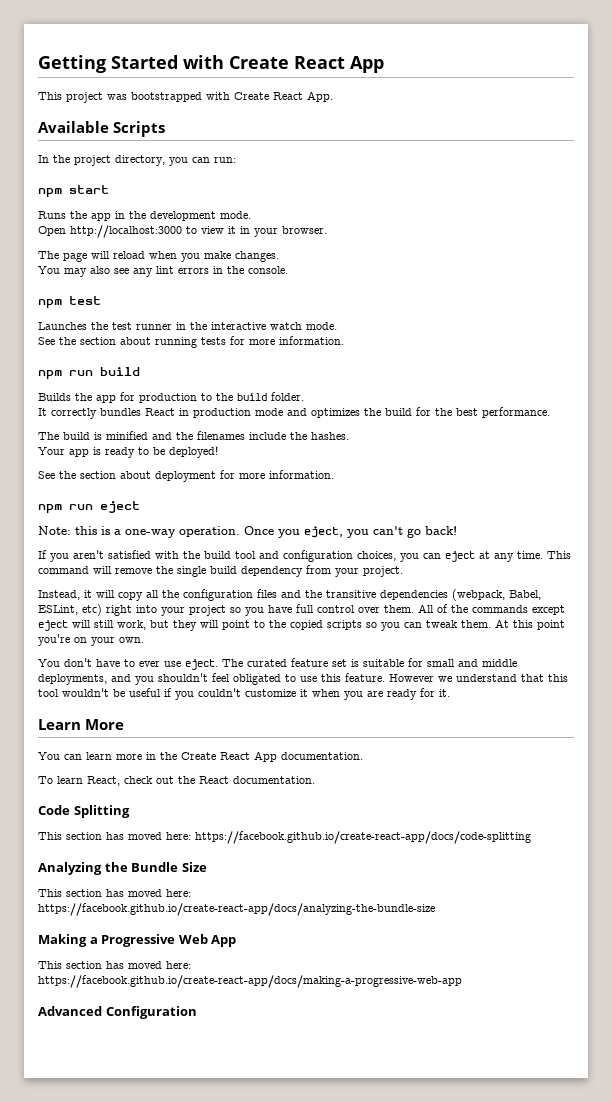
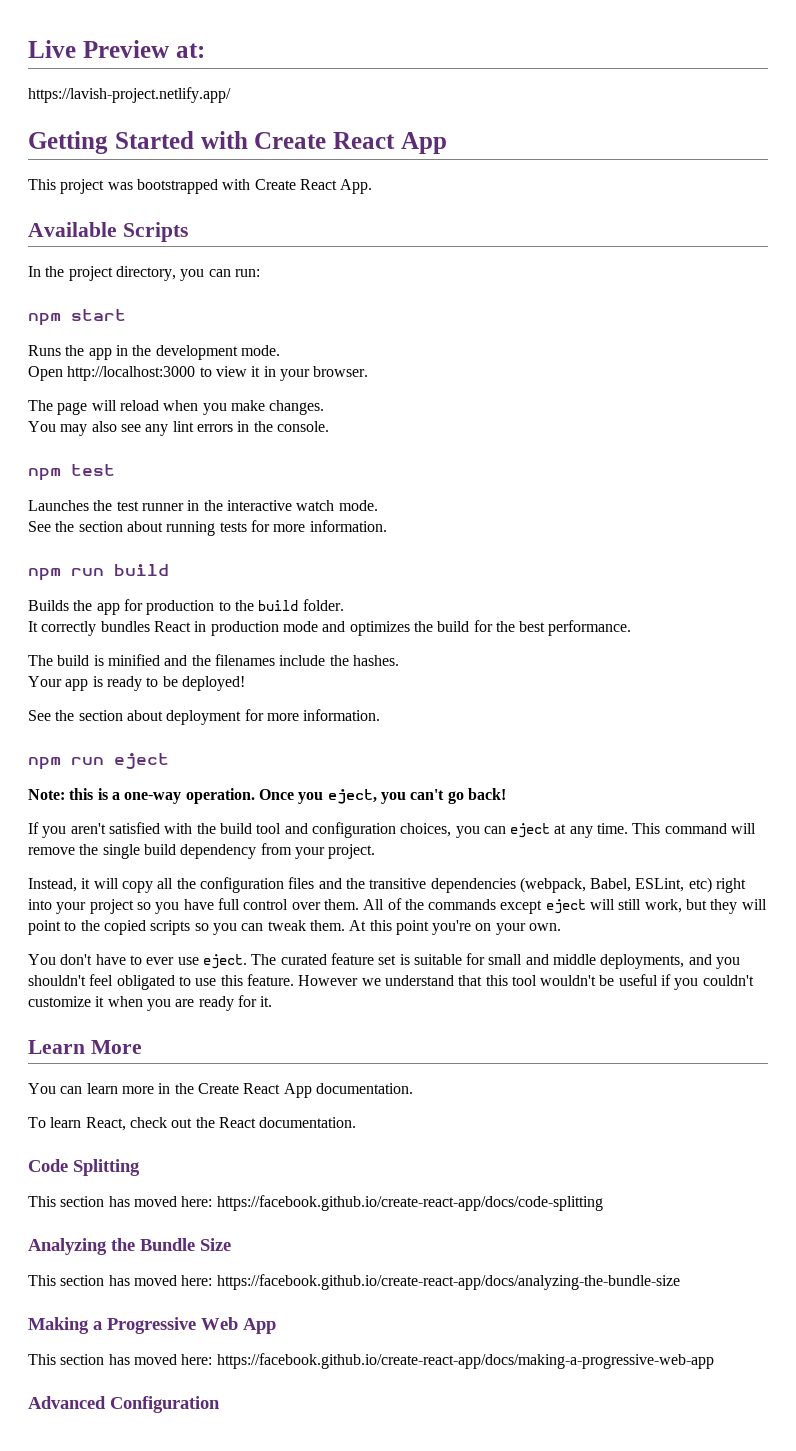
(38, 64) none -> [28,40,205,58] [28,87,231,103] Live Preview at: // https://lavish-project.netlify.app/ //

